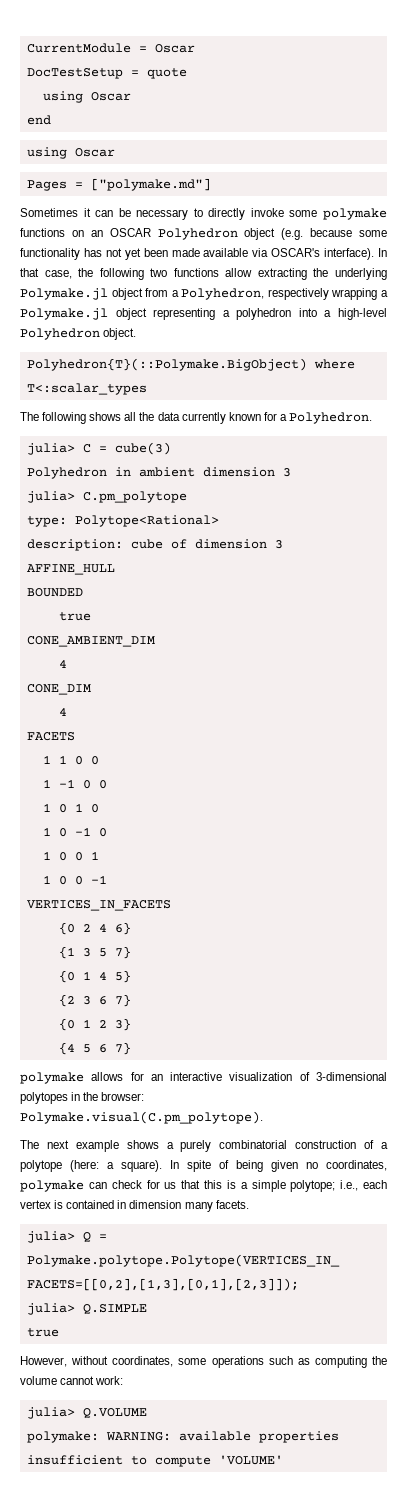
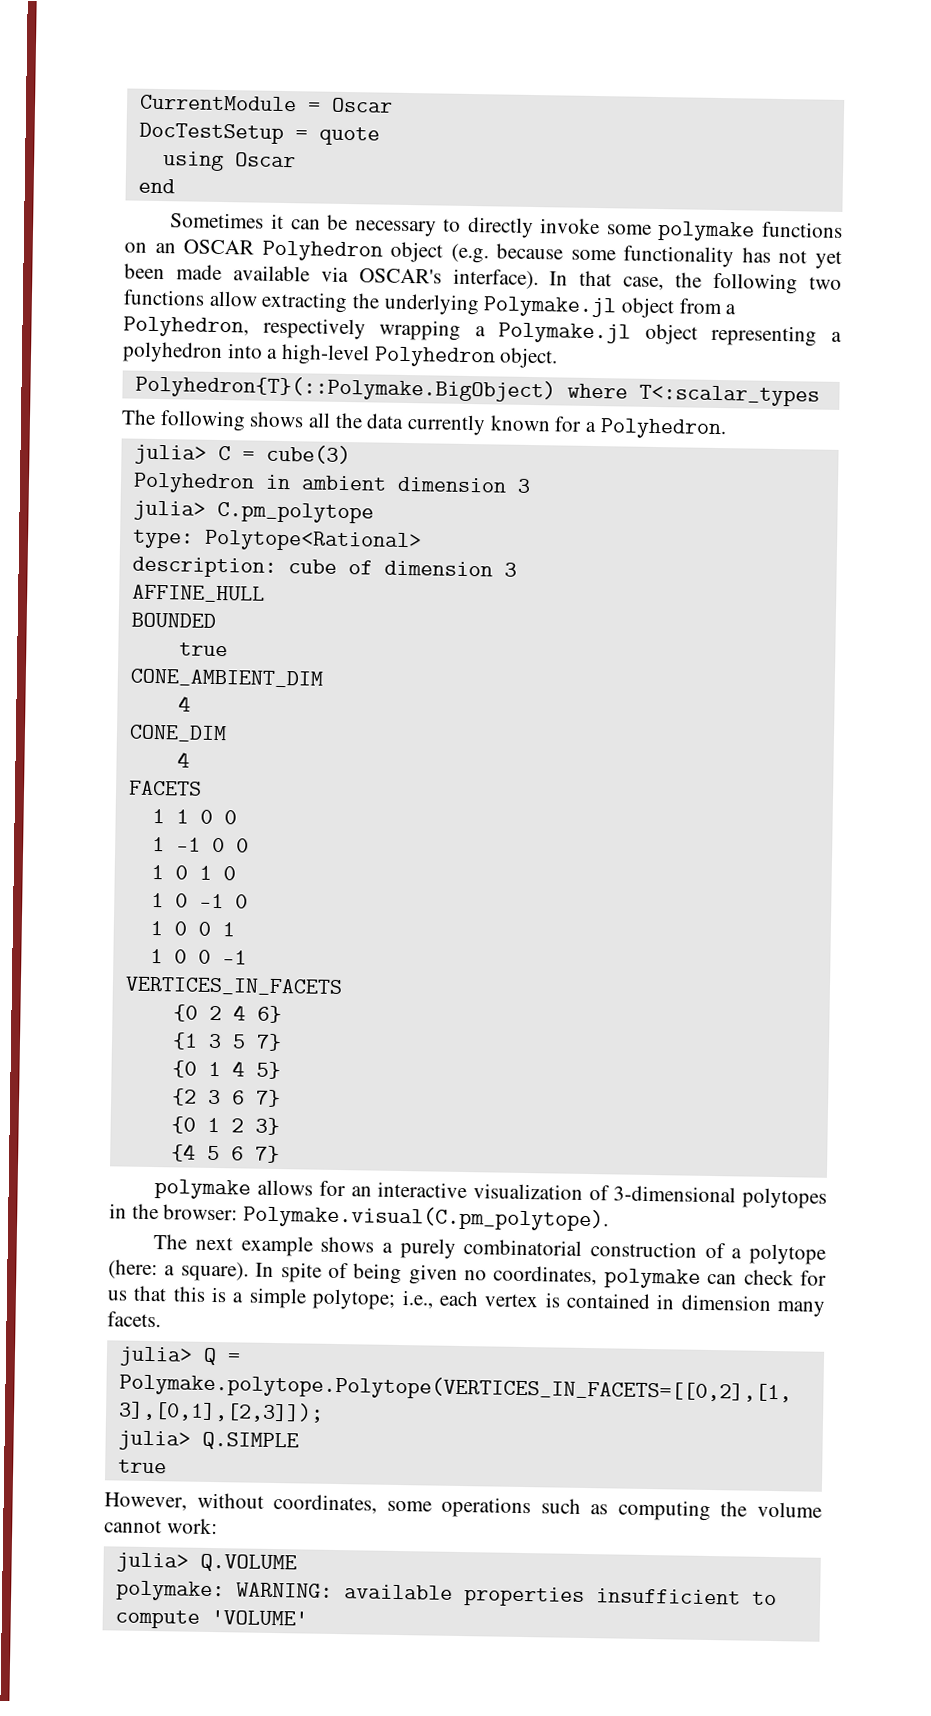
[26,147,115,159] [26,178,211,191] // using Oscar // Pages = ["polymake.md"] -> (175, 186) none

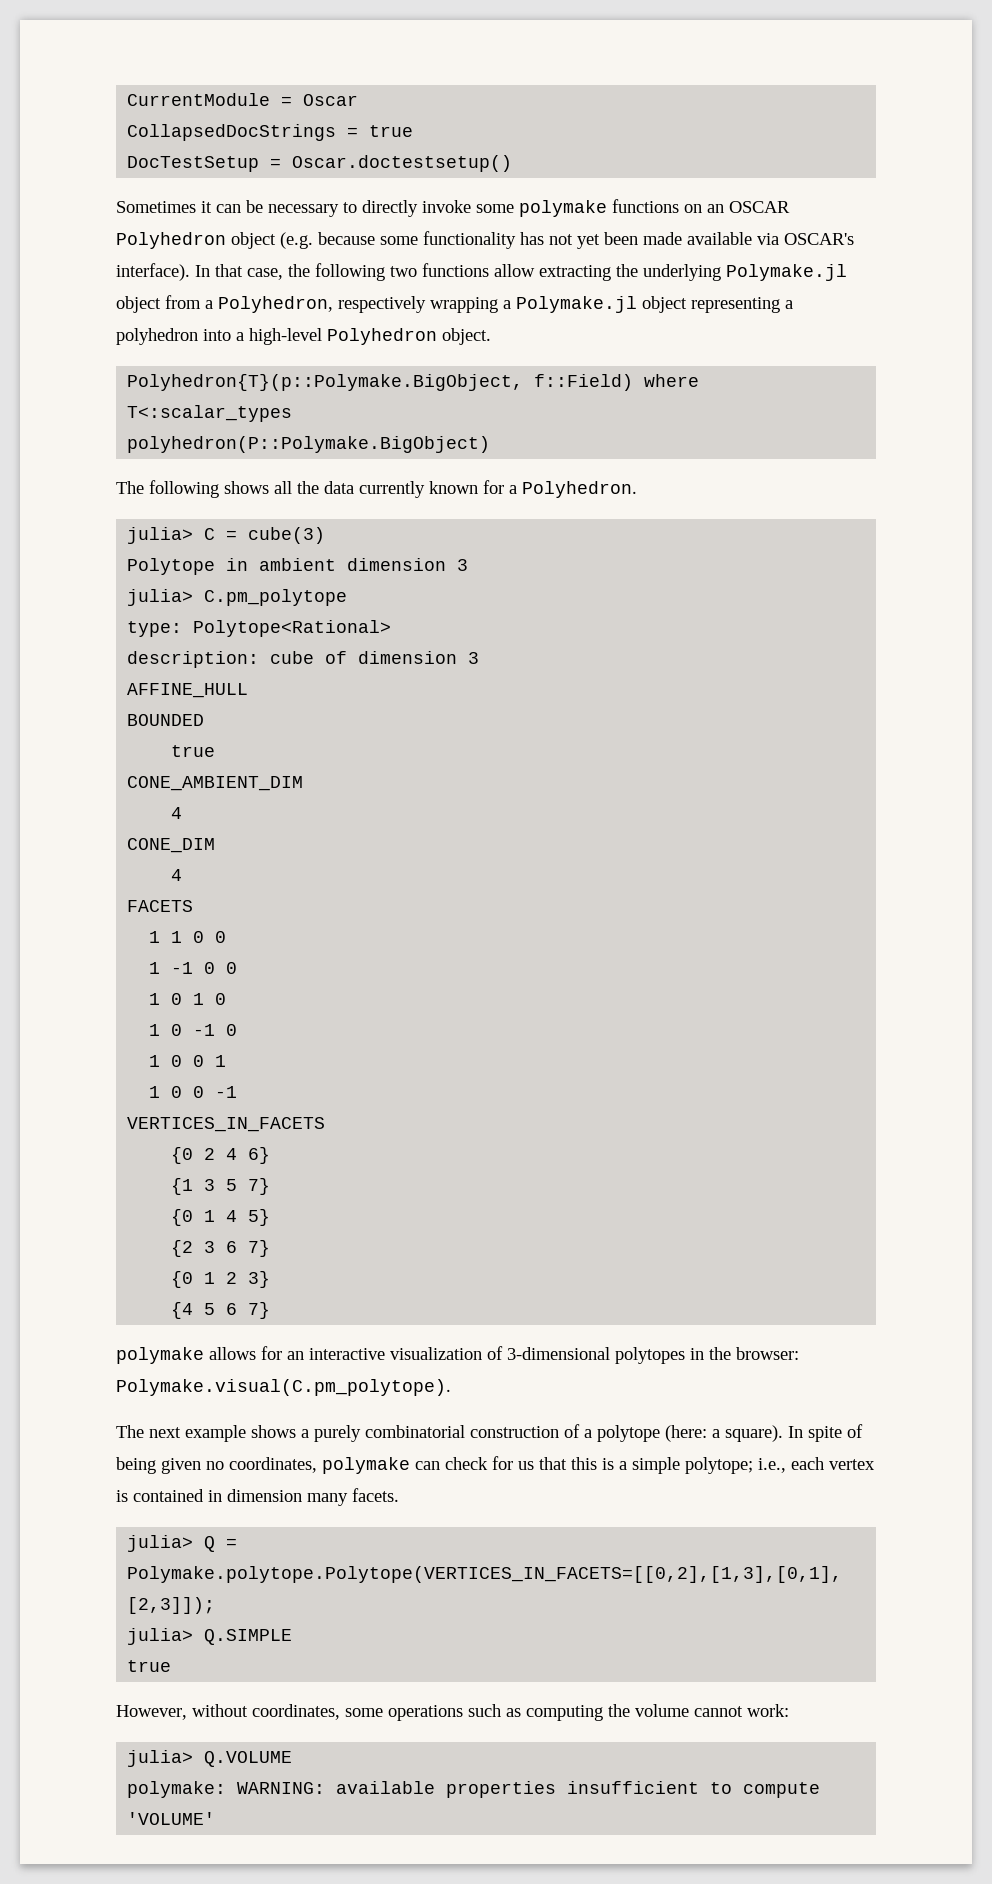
(393, 105) none -> [127,124,414,141] // CollapsedDocStrings = true
[318,126,380,146] [162,151,296,172] [137,178,175,194] quote // using Oscar // end -> [292,155,513,172] Oscar.doctestsetup()
[134,374,556,403] Polyhedron{T}(::Polymake.BigObject) -> [127,374,634,391] Polyhedron{T}(p::Polymake.BigObject, f::Field)
(820, 395) none -> [127,436,491,453] // polyhedron(P::Polymake.BigObject)
[132,472,255,494] Polyhedron -> [127,558,216,575] Polytope

